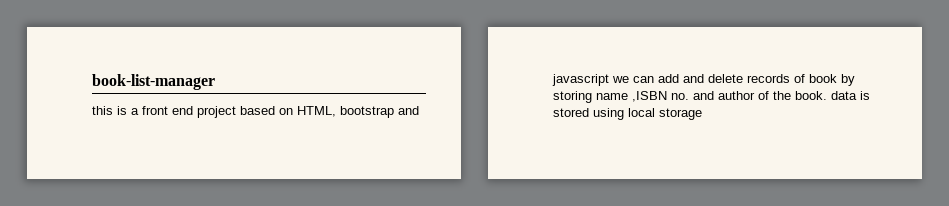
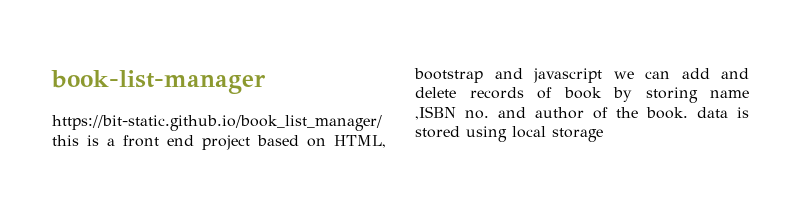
(215, 82) none -> [52,115,382,131] https://bit-static.github.io/book_list_manager/

